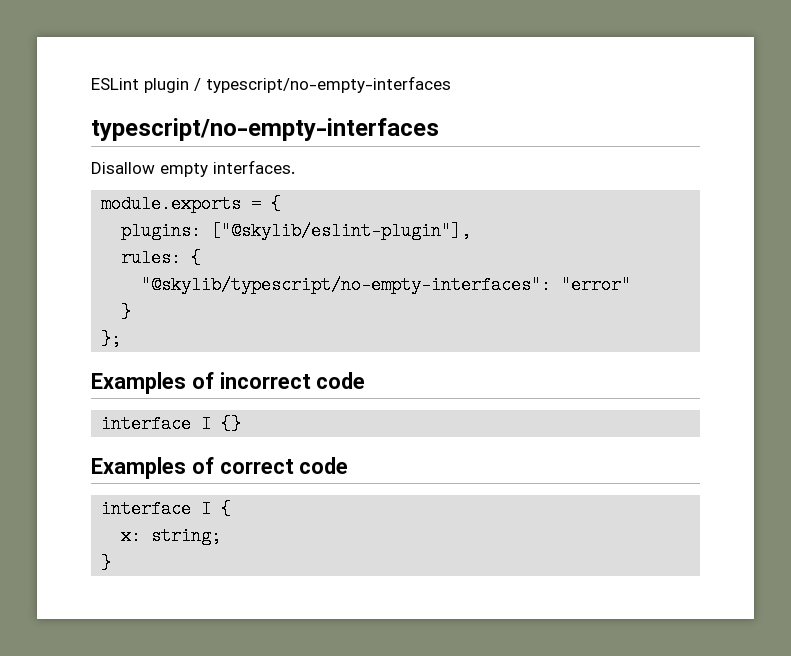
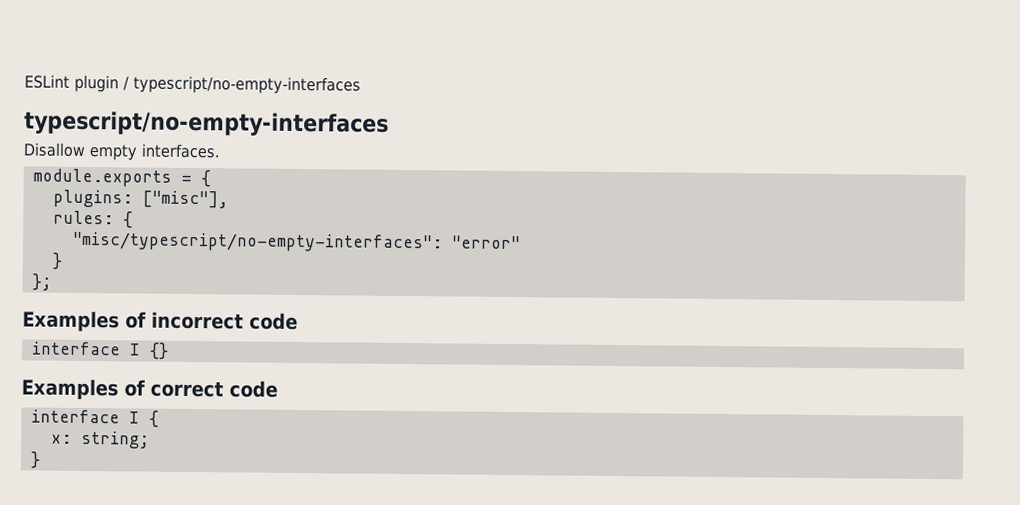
[211,222,472,240] ["@skylib/eslint-plugin"], -> [141,190,229,209] ["misc"],
[141,276,552,294] "@skylib/typescript/no-empty-interfaces": -> [72,231,443,253] "misc/typescript/no-empty-interfaces":

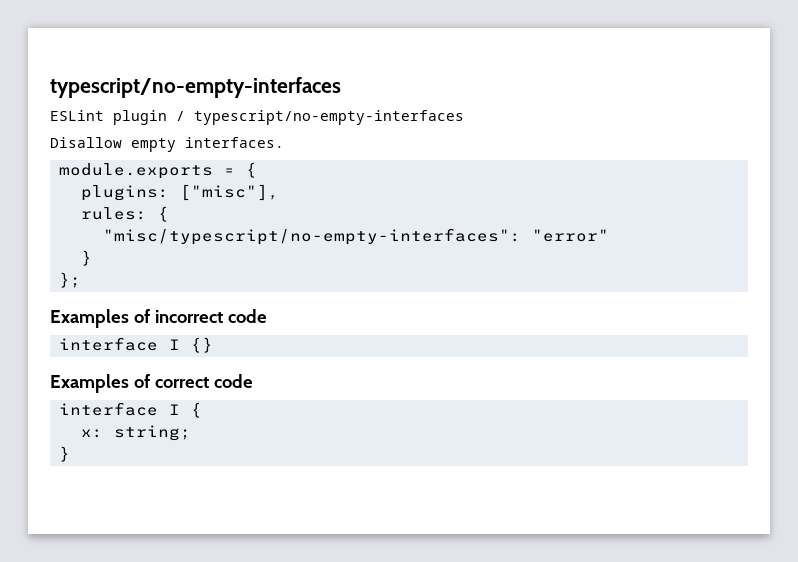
(24, 81) none -> [50,77,341,98] typescript/no-empty-interfaces //
[24,110,389,137] // typescript/no-empty-interfaces -> (464, 117) none

